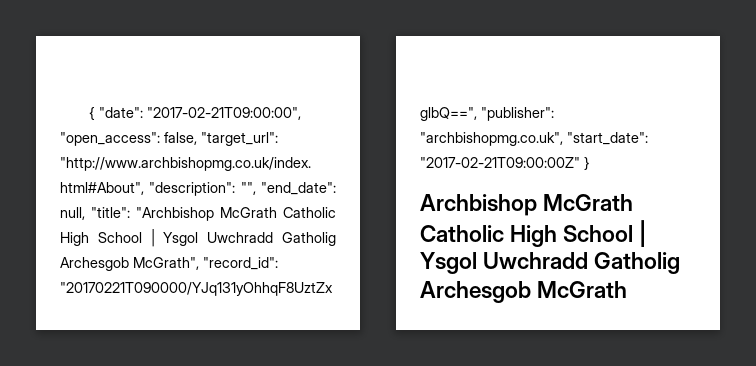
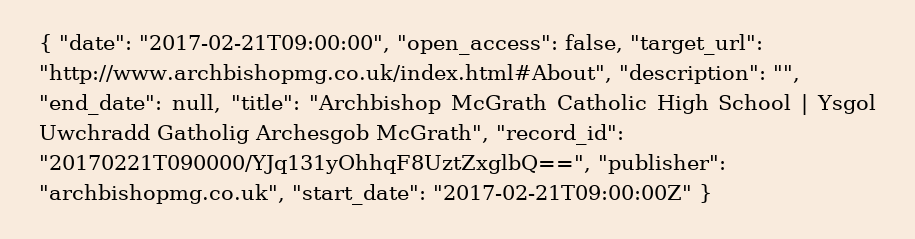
[420,194,634,216] [420,220,647,247] [420,252,681,274] [420,281,628,303] // Archbishop McGrath Catholic High School | Ysgol Uwchradd Gatholig Archesgob McGrath -> (712, 193) none

